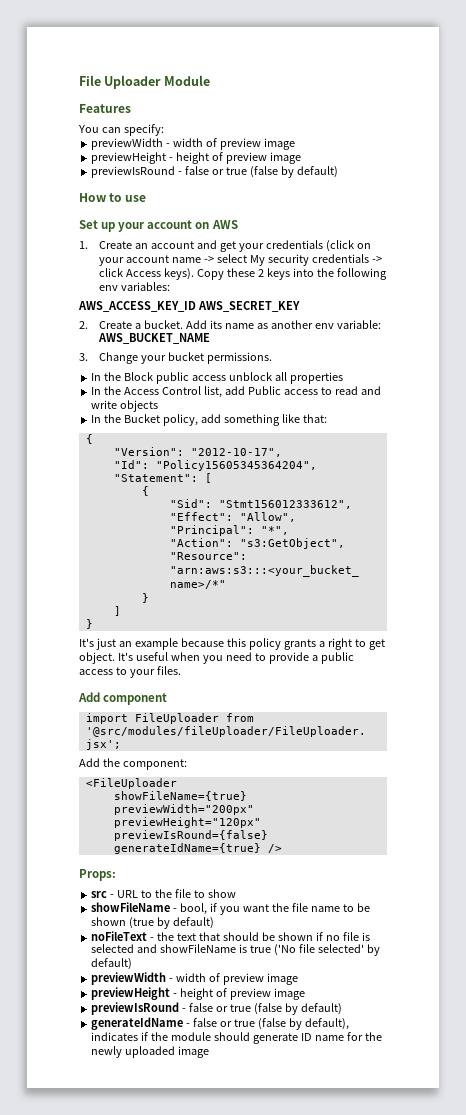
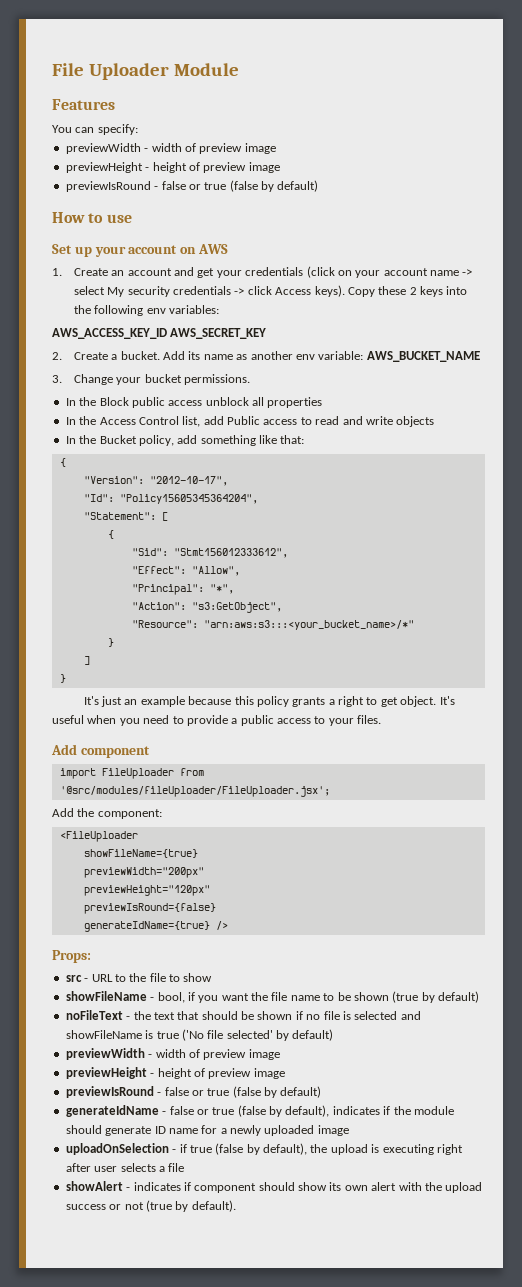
[364,1032,382,1041] the -> [220,1128,227,1134] a
(210, 1052) none -> [65,1143,463,1155] [65,1163,185,1172] [65,1181,483,1193] [65,1200,236,1212] // uploadOnSelection - if true (false by default), the upload is executing right after user selects a file // showAlert - indicates if component should show its own alert with the upload success or not (true by default).

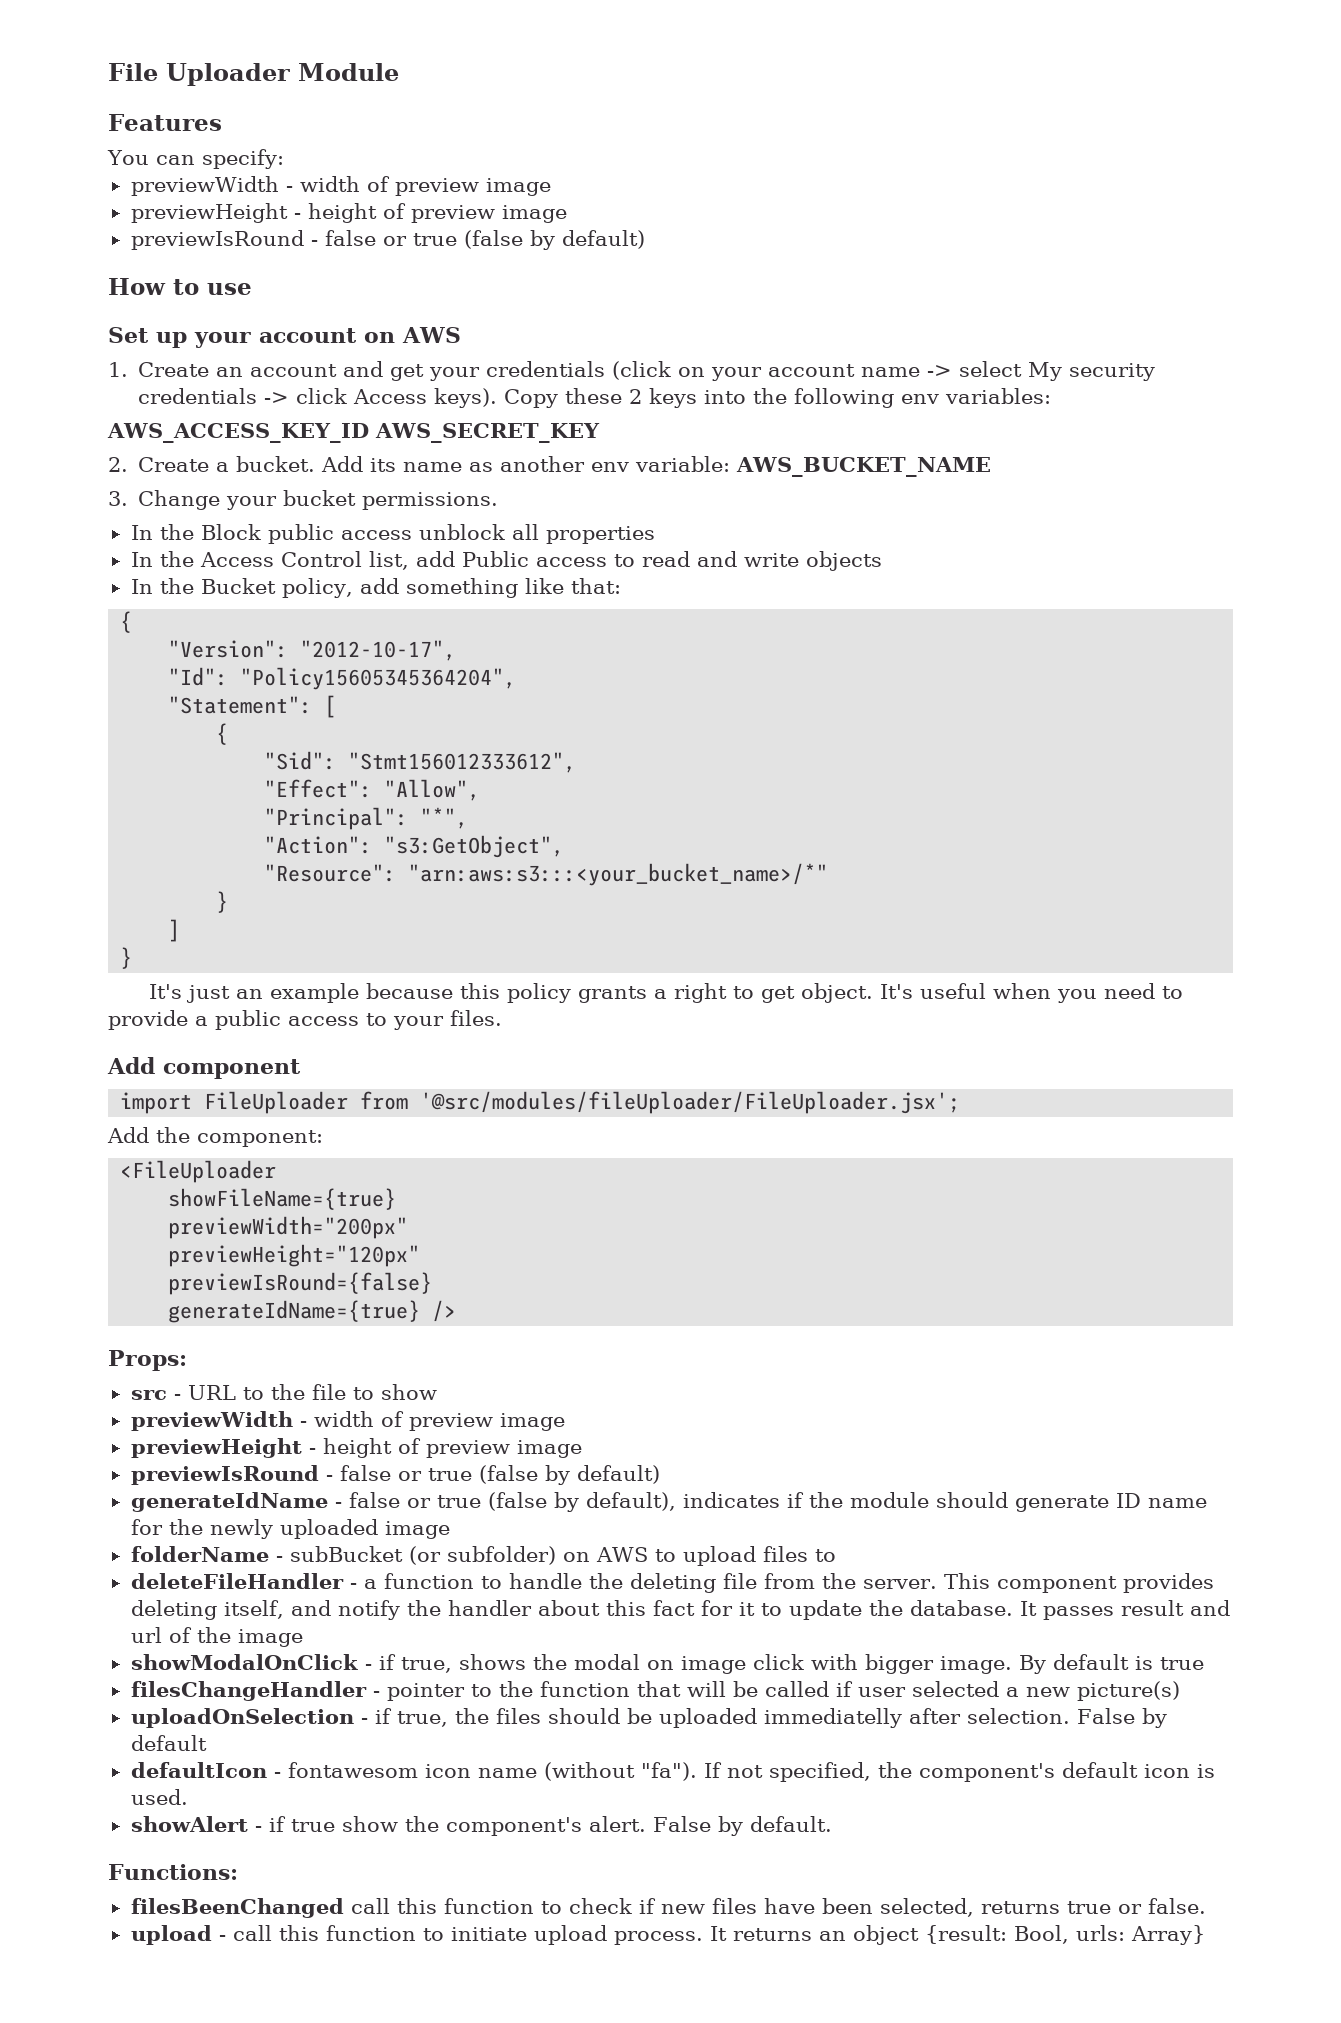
[65,991,479,1003] [65,1010,421,1020] [65,1029,334,1041] // showFileName - bool, if you want the file name to be shown (true by default) // noFileText - the text that should be shown if no file is selected and showFileName is true ('No file selected' by default) -> (437, 1392) none
[220,1128,227,1134] a -> [168,1519,203,1535] the
[65,1143,463,1155] [65,1163,185,1172] [65,1181,483,1193] [65,1200,236,1212] uploadOnSelection - if true (false by default), the upload is executing right after user selects a file // showAlert - indicates if component should show its own alert with the upload success or not (true by default). -> [130,1546,836,1566] [130,1573,1214,1593] [130,1600,1230,1620] [130,1627,303,1647] [130,1654,1204,1674] [130,1681,1180,1701] [130,1708,1167,1728] [130,1735,207,1751] [130,1762,1215,1782] [130,1789,188,1805] [130,1816,832,1836] [108,1864,238,1880] [130,1898,1206,1918] [130,1925,1205,1945] folderName - subBucket (or subfolder) on AWS to upload files to // deleteFileHandler - a function to handle the deleting file from the server. This component provides deleting itself, and notify the handler about this fact for it to update the database. It passes result and url of the image // showModalOnClick - if true, shows the modal on image click with bigger image. By default is true // filesChangeHandler - pointer to the function that will be called if user selected a new picture(s) // uploadOnSelection - if true, the files should be uploaded immediatelly after selection. False by default // defaultIcon - fontawesom icon name (without "fa"). If not specified, the component's default icon is used. // showAlert - if true show the component's alert. False by default. // Functions: // filesBeenChanged call this function to check if new files have been selected, returns true or false. // upload - call this function to initiate upload process. It returns an object {result: Bool, urls: Array}

